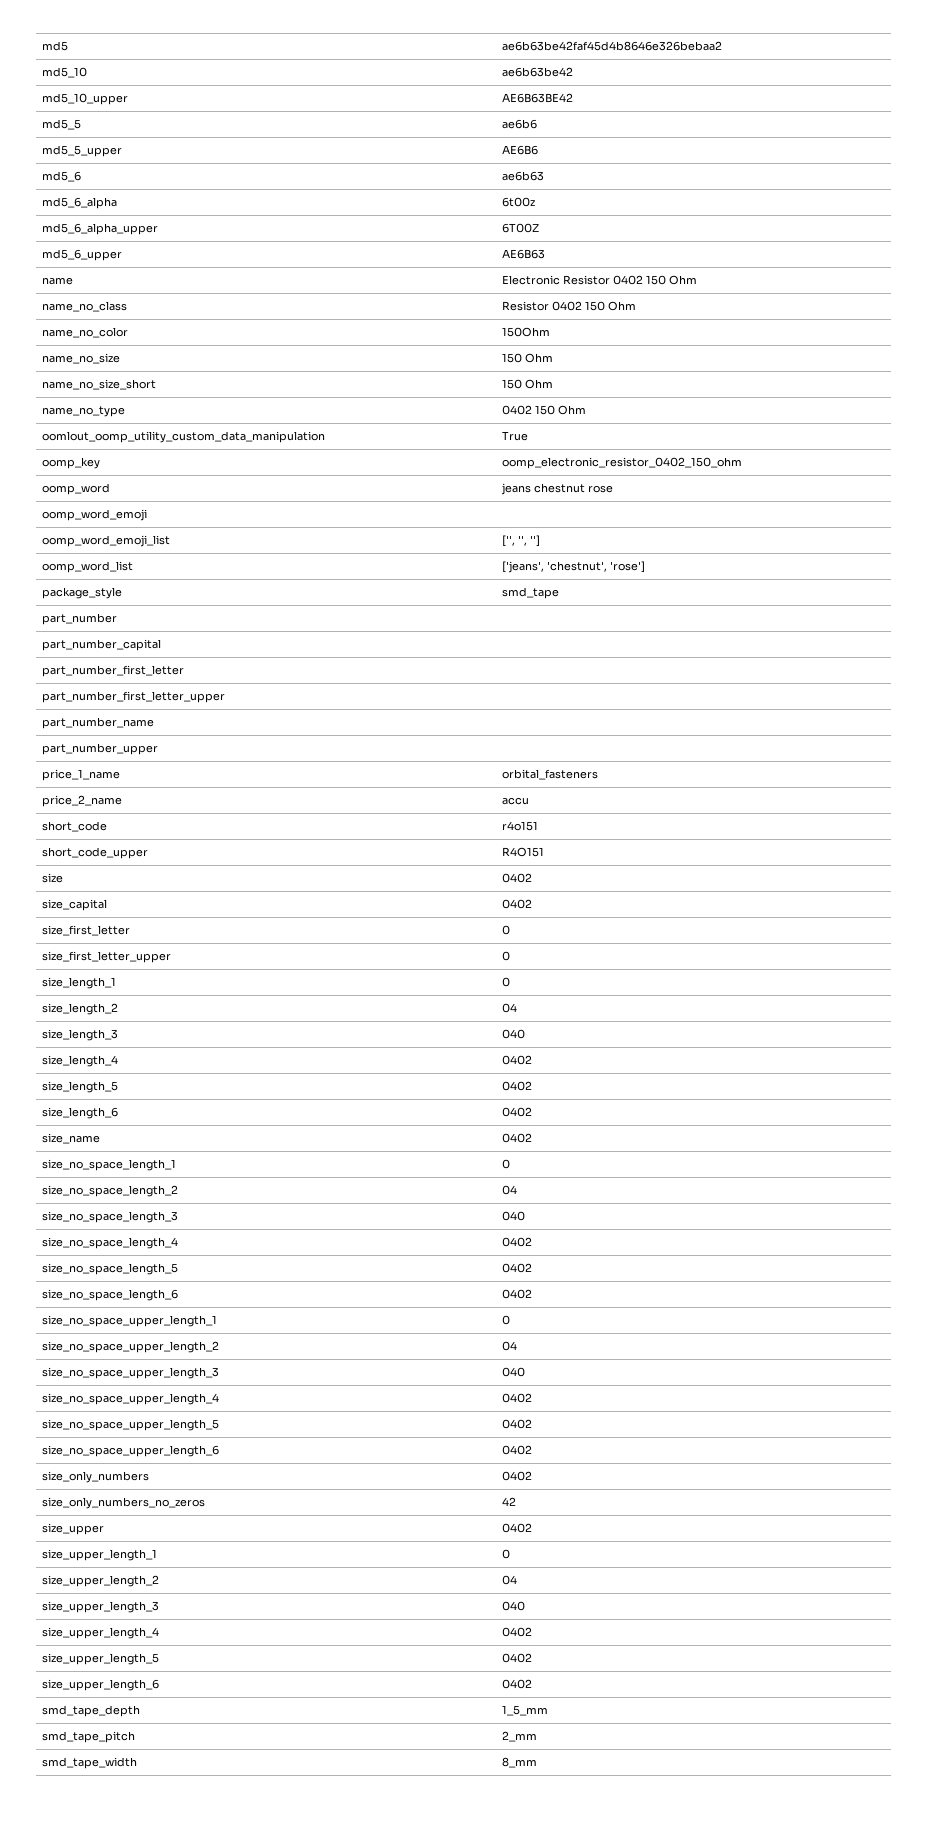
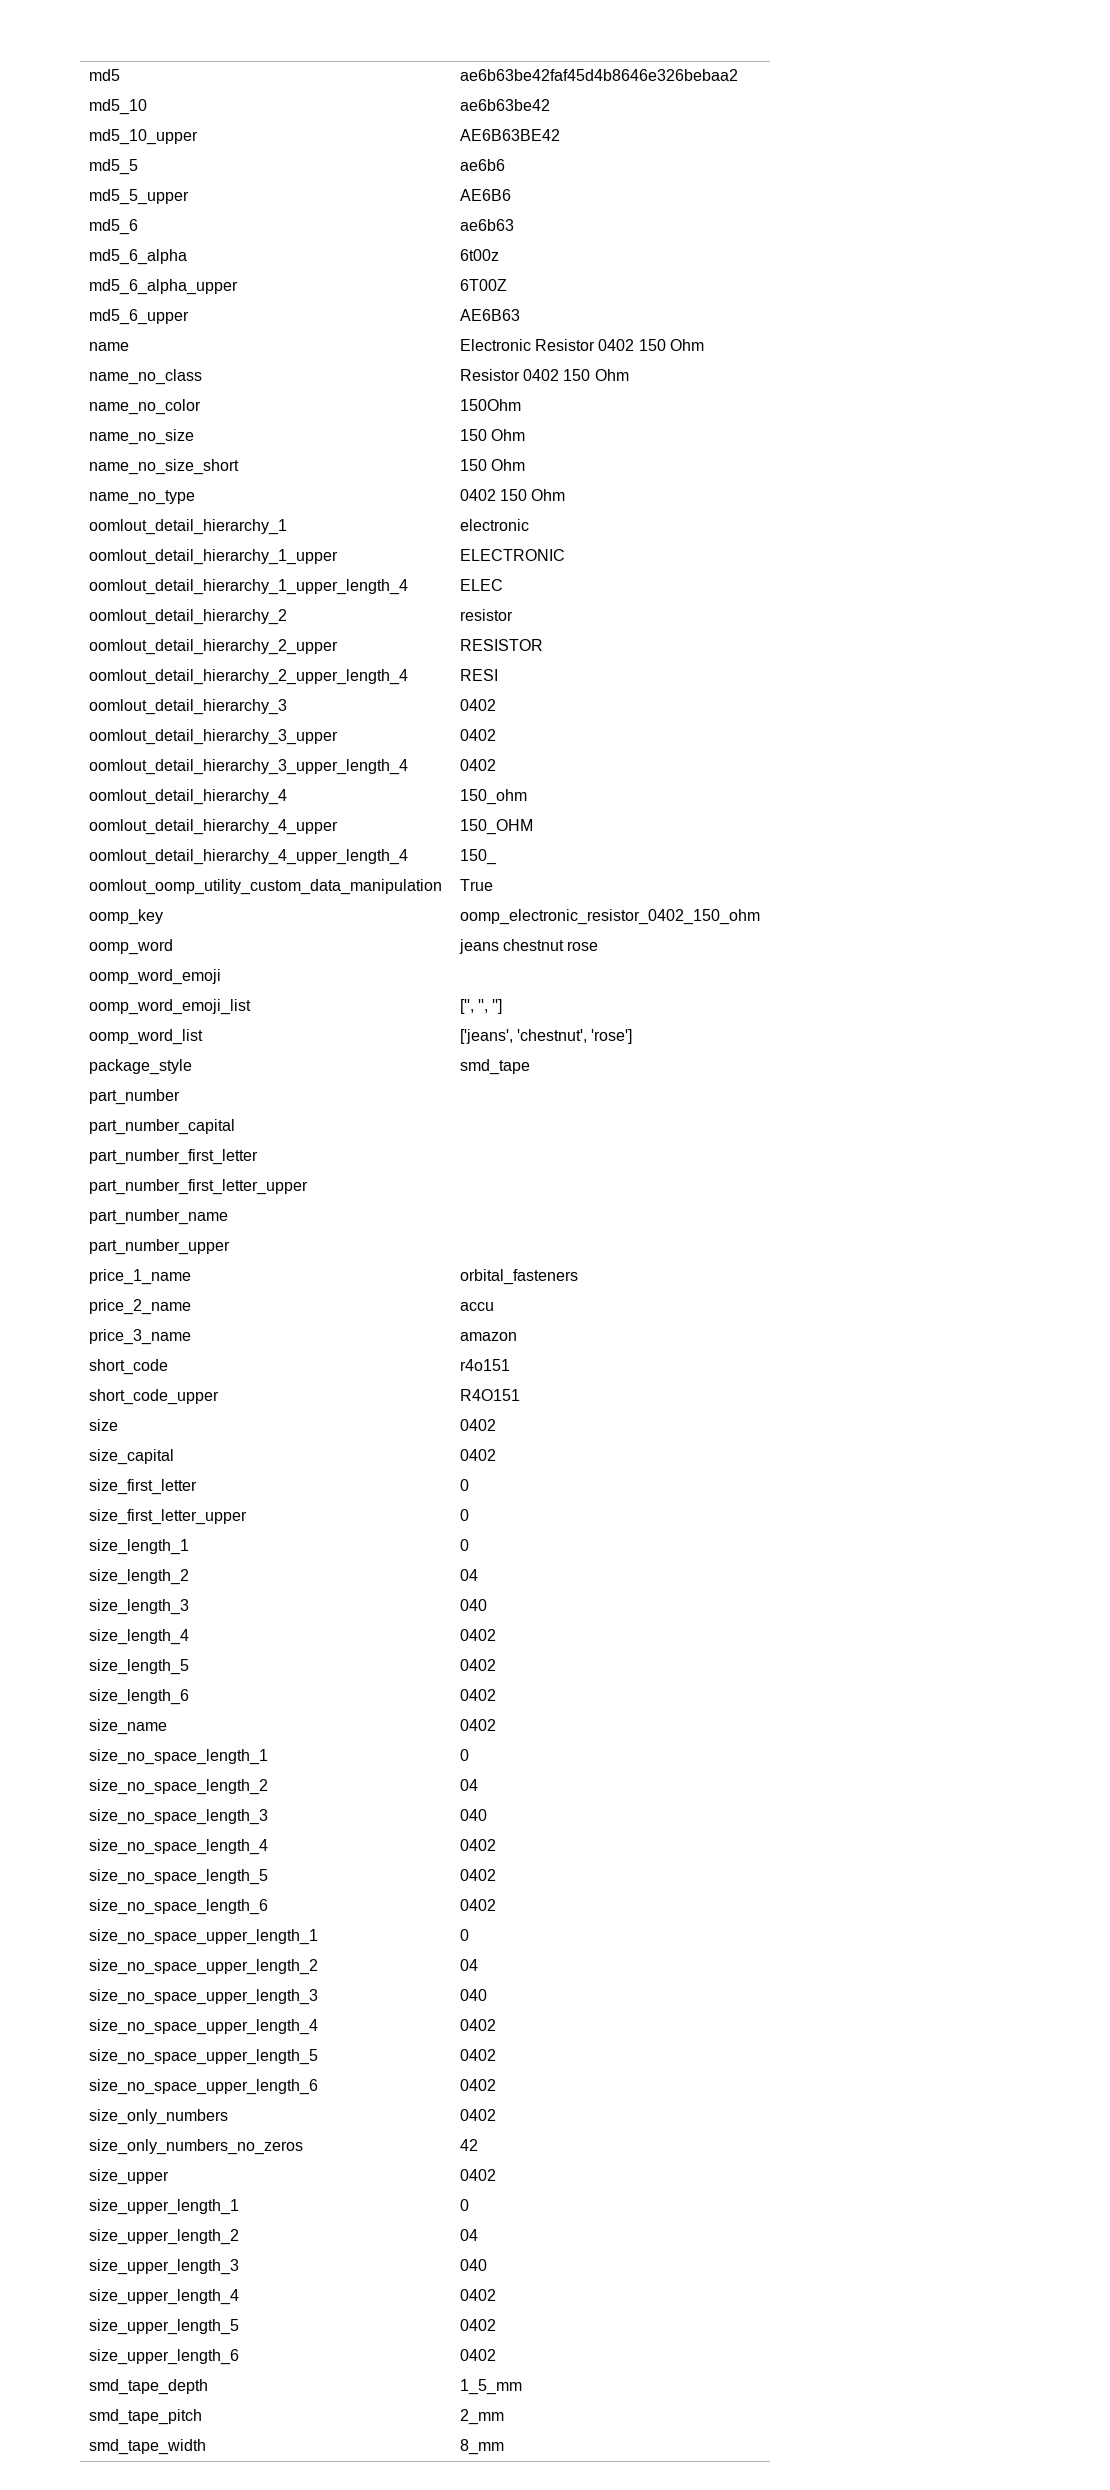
(587, 410) none -> [88,519,287,535] [459,519,529,531] [88,549,338,565] [459,549,565,561] [88,579,408,595] [459,579,503,591] [88,609,287,625] [459,609,513,621] [88,639,338,655] [459,639,543,651] [88,669,408,685] [459,669,498,681] [88,699,287,715] [459,699,496,711] [88,729,338,745] [459,729,496,741] [88,759,408,775] [459,759,496,771] [88,789,287,805] [459,789,527,805] [88,819,338,835] [459,819,533,835] [88,849,408,865] [459,849,497,865] // oomlout_detail_hierarchy_1 | electronic // oomlout_detail_hierarchy_1_upper | ELECTRONIC // oomlout_detail_hierarchy_1_upper_length_4 | ELEC // oomlout_detail_hierarchy_2 | resistor // oomlout_detail_hierarchy_2_upper | RESISTOR // oomlout_detail_hierarchy_2_upper_length_4 | RESI // oomlout_detail_hierarchy_3 | 0402 // oomlout_detail_hierarchy_3_upper | 0402 // oomlout_detail_hierarchy_3_upper_length_4 | 0402 // oomlout_detail_hierarchy_4 | 150_ohm // oomlout_detail_hierarchy_4_upper | 150_OHM // oomlout_detail_hierarchy_4_upper_length_4 | 150_
(530, 801) none -> [88,1329,191,1345] [459,1332,517,1341] // price_3_name | amazon

